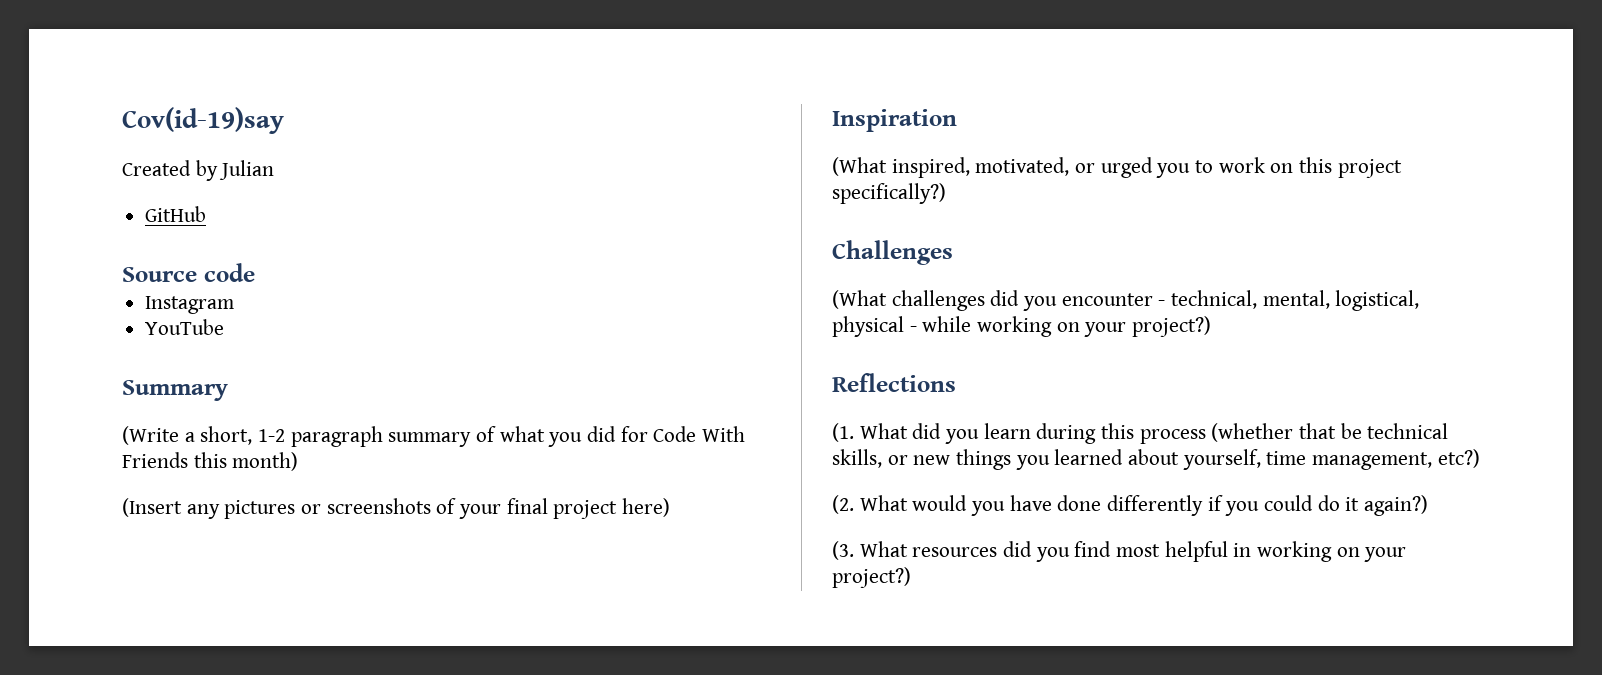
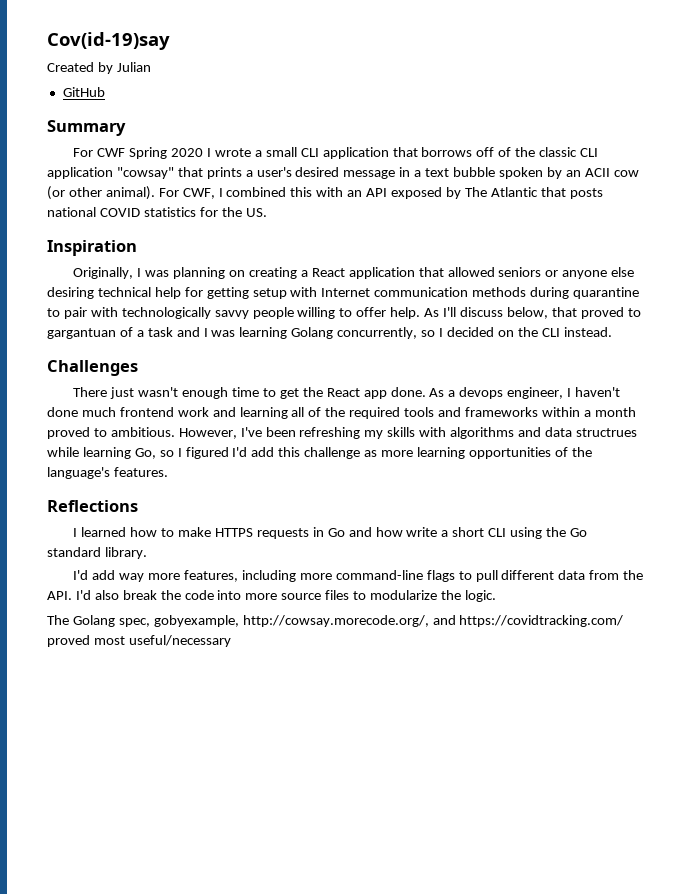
[122,263,255,282] [145,296,235,314] [145,319,225,335] [122,380,228,401] [122,426,746,447] [122,452,299,471] [122,498,671,519] [832,109,957,132] [832,157,1402,178] [832,183,946,204] [832,240,953,265] [832,290,1420,311] [832,316,1212,337] [832,373,956,392] [832,423,1449,444] [832,449,1480,470] [832,495,1429,516] [832,541,1407,562] [832,567,911,588] Source code // Instagram // YouTube // Summary // (Write a short, 1-2 paragraph summary of what you did for Code With Friends this month) // (Insert any pictures or screenshots of your final project here) // Inspiration // (What inspired, motivated, or urged you to work on this project specifically?) // Challenges // (What challenges did you encounter - technical, mental, logistical, physical - while working on your project?) // Reflections // (1. What did you learn during this process (whether that be technical skills, or new things you learned about yourself, time management, etc?) // (2. What would you have done differently if you could do it again?) // (3. What resources did you find most helpful in working on your project?) -> [47,120,126,136] [73,147,599,159] [47,167,639,179] [47,186,603,200] [47,207,267,217] [47,240,137,256] [73,267,635,279] [47,287,640,299] [47,307,641,319] [47,327,612,339] [47,360,138,376] [73,387,621,399] [47,407,636,419] [47,427,637,439] [47,447,592,459] [47,467,168,479] [47,500,138,512] [73,527,587,539] [47,547,147,559] [73,570,644,582] [47,590,496,602] [47,615,624,627] [47,635,231,647] Summary // For CWF Spring 2020 I wrote a small CLI application that borrows off of the classic CLI application "cowsay" that prints a user's desired message in a text bubble spoken by an ACII cow (or other animal). For CWF, I combined this with an API exposed by The Atlantic that posts national COVID statistics for the US. // Inspiration // Originally, I was planning on creating a React application that allowed seniors or anyone else desiring technical help for getting setup with Internet communication methods during quarantine to pair with technologically savvy people willing to offer help. As I'll discuss below, that proved to gargantuan of a task and I was learning Golang concurrently, so I decided on the CLI instead. // Challenges // There just wasn't enough time to get the React app done. As a devops engineer, I haven't done much frontend work and learning all of the required tools and frameworks within a month proved to ambitious. However, I've been refreshing my skills with algorithms and data structrues while learning Go, so I figured I'd add this challenge as more learning opportunities of the language's features. // Reflections // I learned how to make HTTPS requests in Go and how write a short CLI using the Go standard library. // I'd add way more features, including more command-line flags to pull different data from the API. I'd also break the code into more source files to modularize the logic. // The Golang spec, gobyexample, http://cowsay.morecode.org/, and https://covidtracking.com/ proved most useful/necessary

